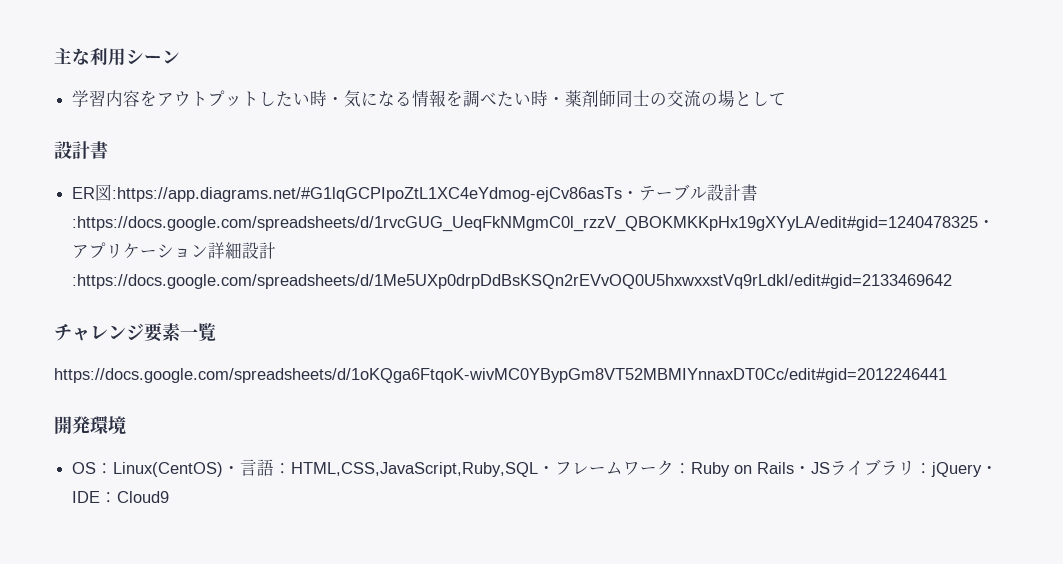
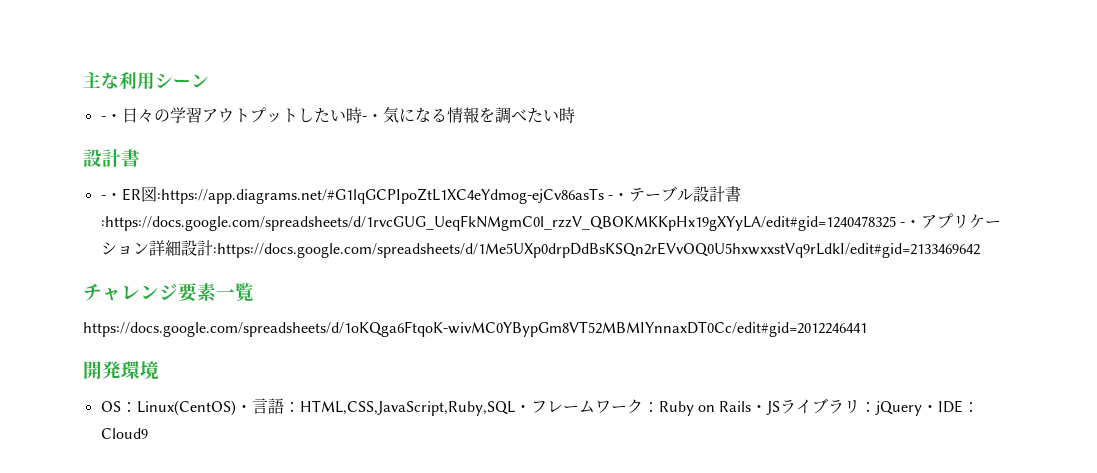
[72,90,158,107] 学習内容を -> [100,107,202,123] -・日々の学習
(328, 98) none -> [361,116,367,121] -
[548,90,787,107] ・薬剤師同士の交流の場として -> (575, 115) none
(108, 150) none -> [100,193,122,200] -・
(623, 194) none -> [607,195,613,200] -
(979, 224) none -> [899,222,905,227] -

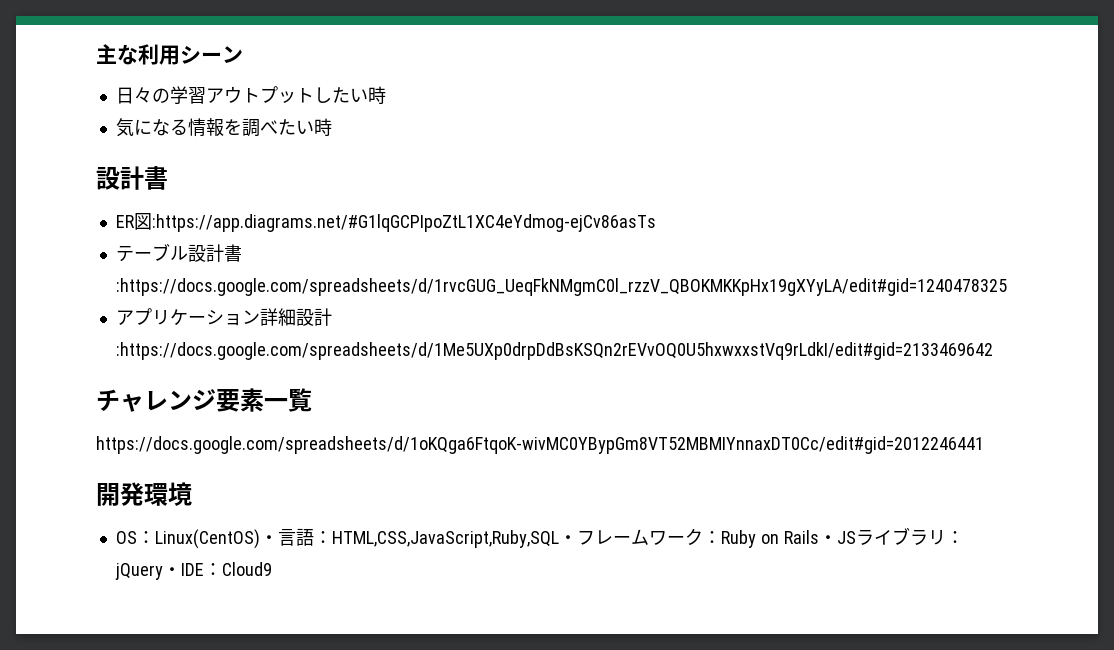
[100,114,122,121] -・ -> (243, 54) none
[361,114,383,121] -・ -> (386, 95) //
[100,193,122,200] -・ -> (168, 178) none
[607,193,629,200] -・ -> (656, 223) //
[899,220,921,227] -・ -> (1007, 287) //

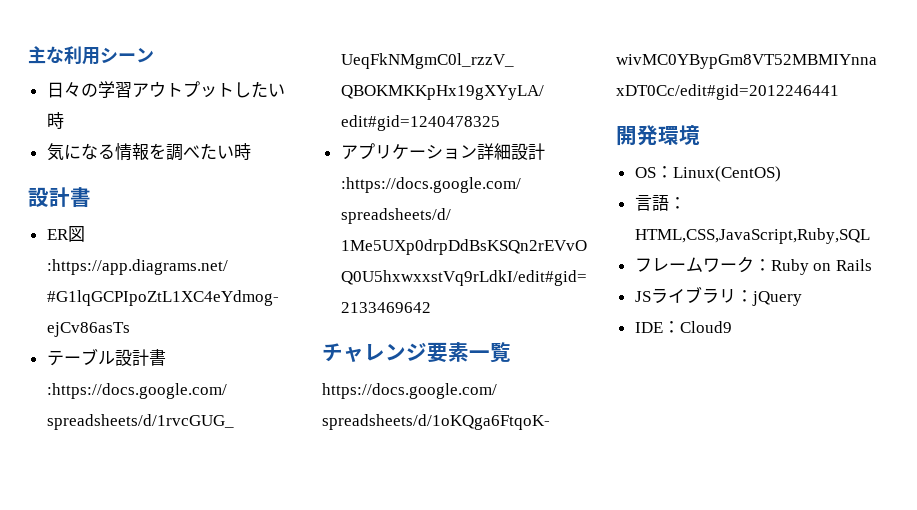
[259,535,278,544] ・ -> (781, 174) //
[558,535,577,544] ・ -> (870, 236) //
[818,535,837,544] ・ -> (872, 265) //
[162,567,181,576] ・ -> (802, 298) //

